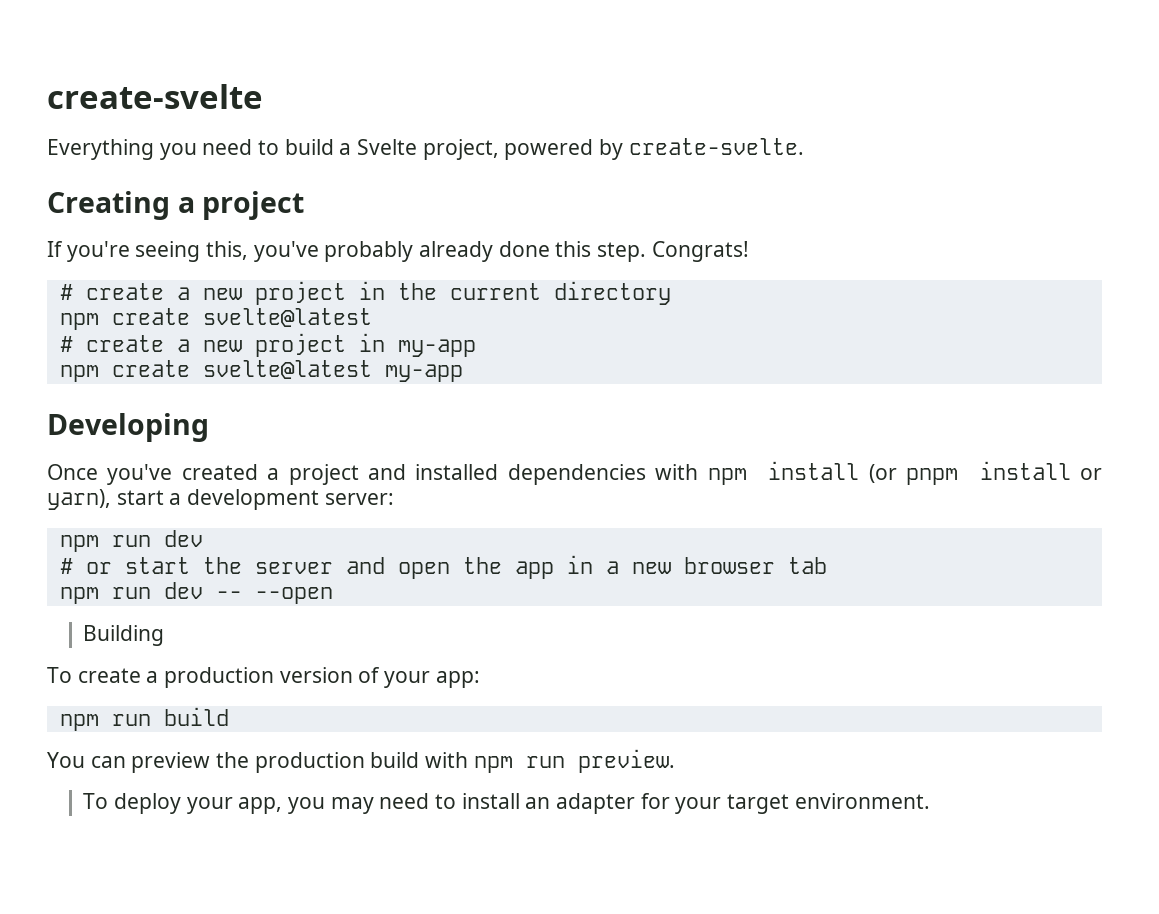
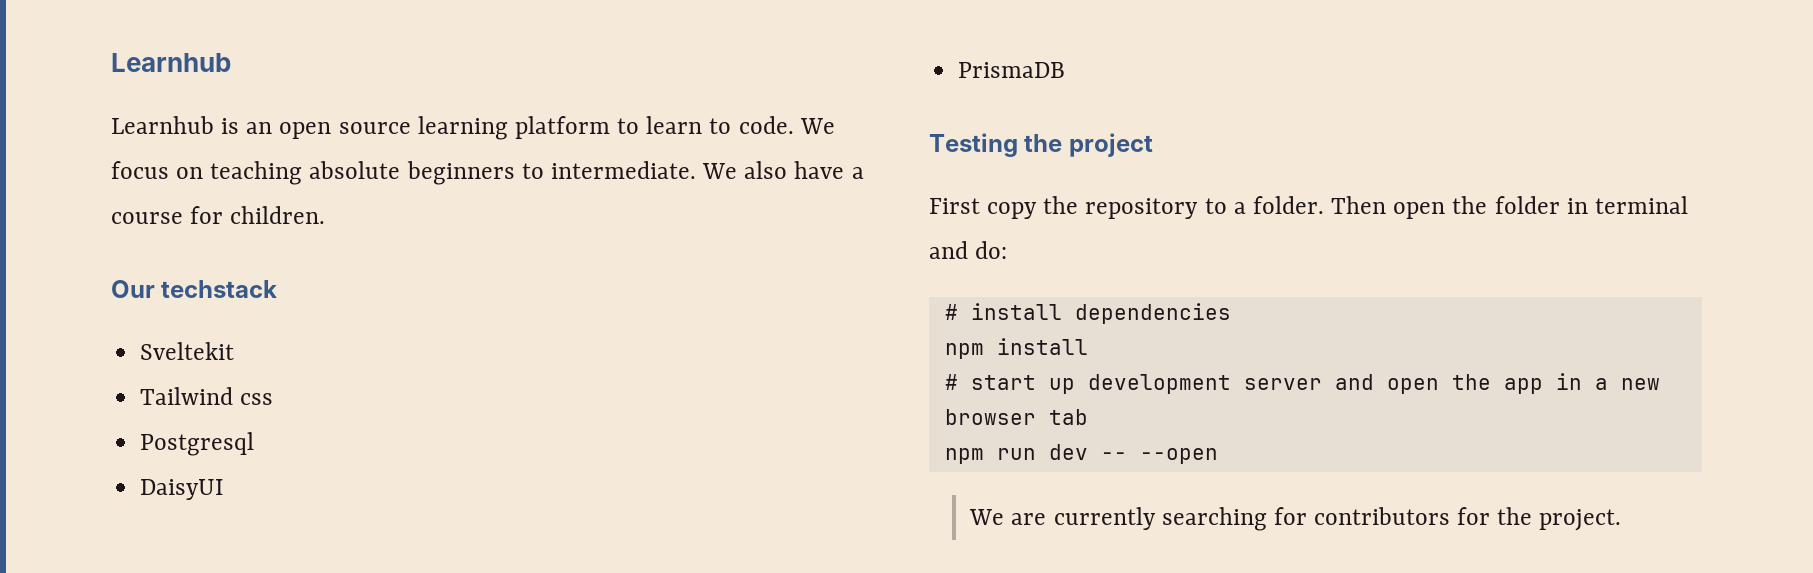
[47,84,263,109] [47,138,804,160] [47,191,305,220] [47,241,749,262] [59,281,671,305] [59,308,372,330] [59,333,476,357] [59,360,463,382] [47,413,209,442] [47,461,1103,485] [47,489,394,510] [59,530,203,552] [59,557,242,574] create-svelte // Everything you need to build a Svelte project, powered by create-svelte. // Creating a project // If you're seeing this, you've probably already done this step. Congrats! // # create a new project in the current directory // npm create svelte@latest // # create a new project in my-app // npm create svelte@latest my-app // Developing // Once you've created a project and installed dependencies with npm install (or pnpm install or yarn), start a development server: // npm run dev // # or start the -> [111,53,231,72] [111,116,835,140] [111,161,864,185] [111,206,326,224] [111,280,278,298] [140,342,235,360] [140,387,274,405] [140,432,255,456] [140,479,224,500] [958,62,1066,78] [929,133,1153,157] [929,196,1688,219] [929,241,1008,259] [944,303,1231,324] [944,338,1088,359] [944,374,1231,394] Learnhub // Learnhub is an open source learning platform to learn to code. We focus on teaching absolute beginners to intermediate. We also have a course for children. // Our techstack // Sveltekit // Tailwind css // Postgresql // DaisyUI // PrismaDB // Testing the project // First copy the repository to a folder. Then open the folder in terminal and do: // # install dependencies // npm install // # start up development
[83,625,165,646] [47,667,480,688] [59,707,229,731] [47,749,675,773] [83,793,930,814] Building // To create a production version of your app: // npm run build // You can preview the production build with npm run preview. // To deploy your app, you may need to install an adapter for your target environment. -> [969,507,1622,531] We are currently searching for contributors for the project.

